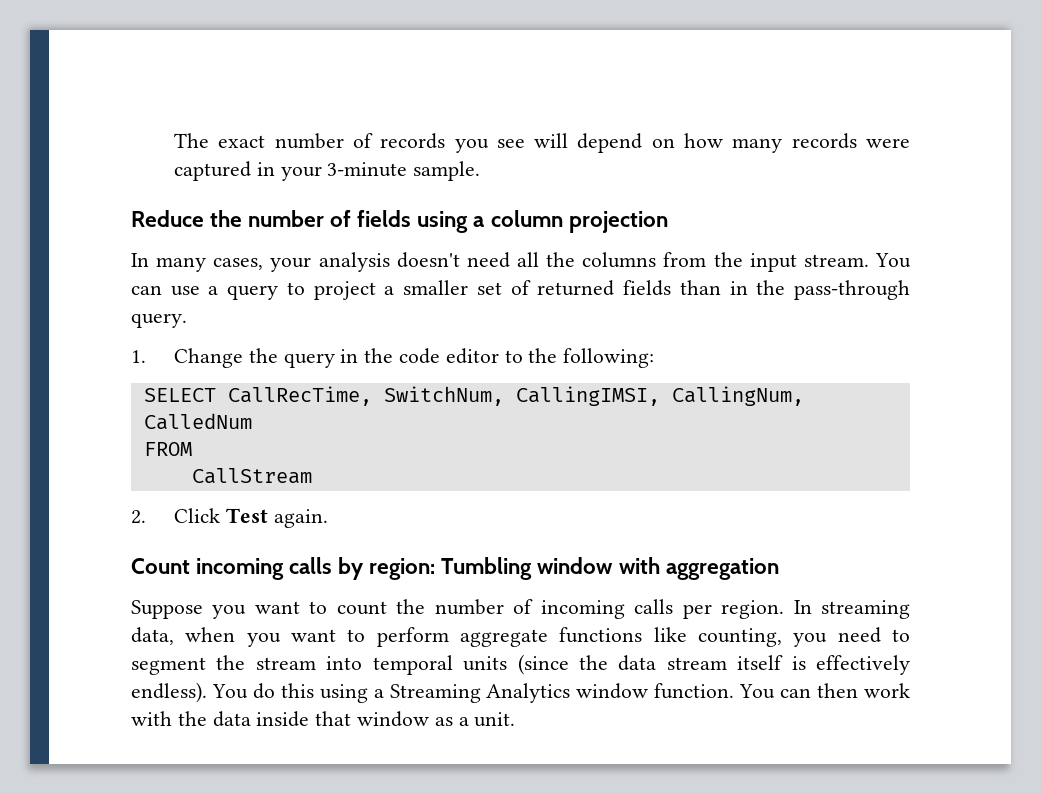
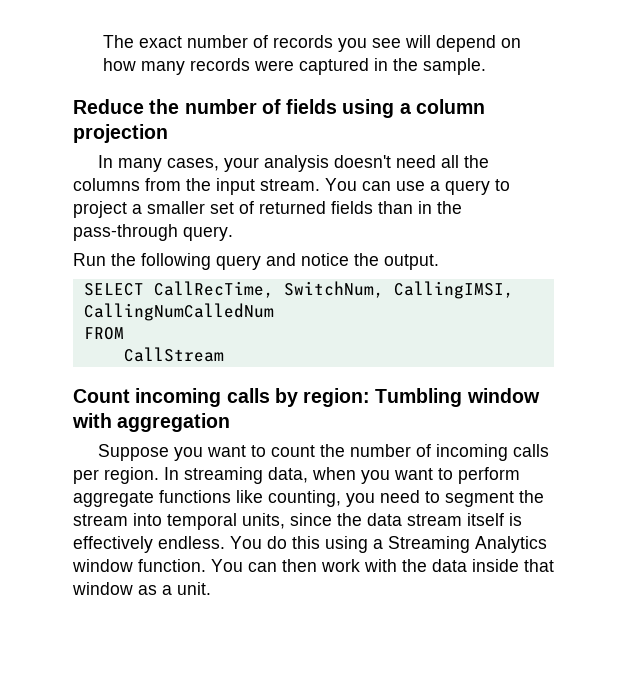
[280,162,408,181] your 3-minute -> [393,58,419,71] the
[131,348,655,368] 1. Change the query in the code editor to the following: -> [73,253,439,270] Run the following query and notice the output.
[671,386,804,406] [143,413,252,430] CallingNum, CalledNum -> [83,303,274,321] CallingNumCalledNum
[131,508,328,528] // 2. Click Test again. -> (224, 354) none
[463,654,569,675] units (since -> [242,513,332,529] units, since
[131,682,207,703] endless). -> [158,536,225,549] endless.

